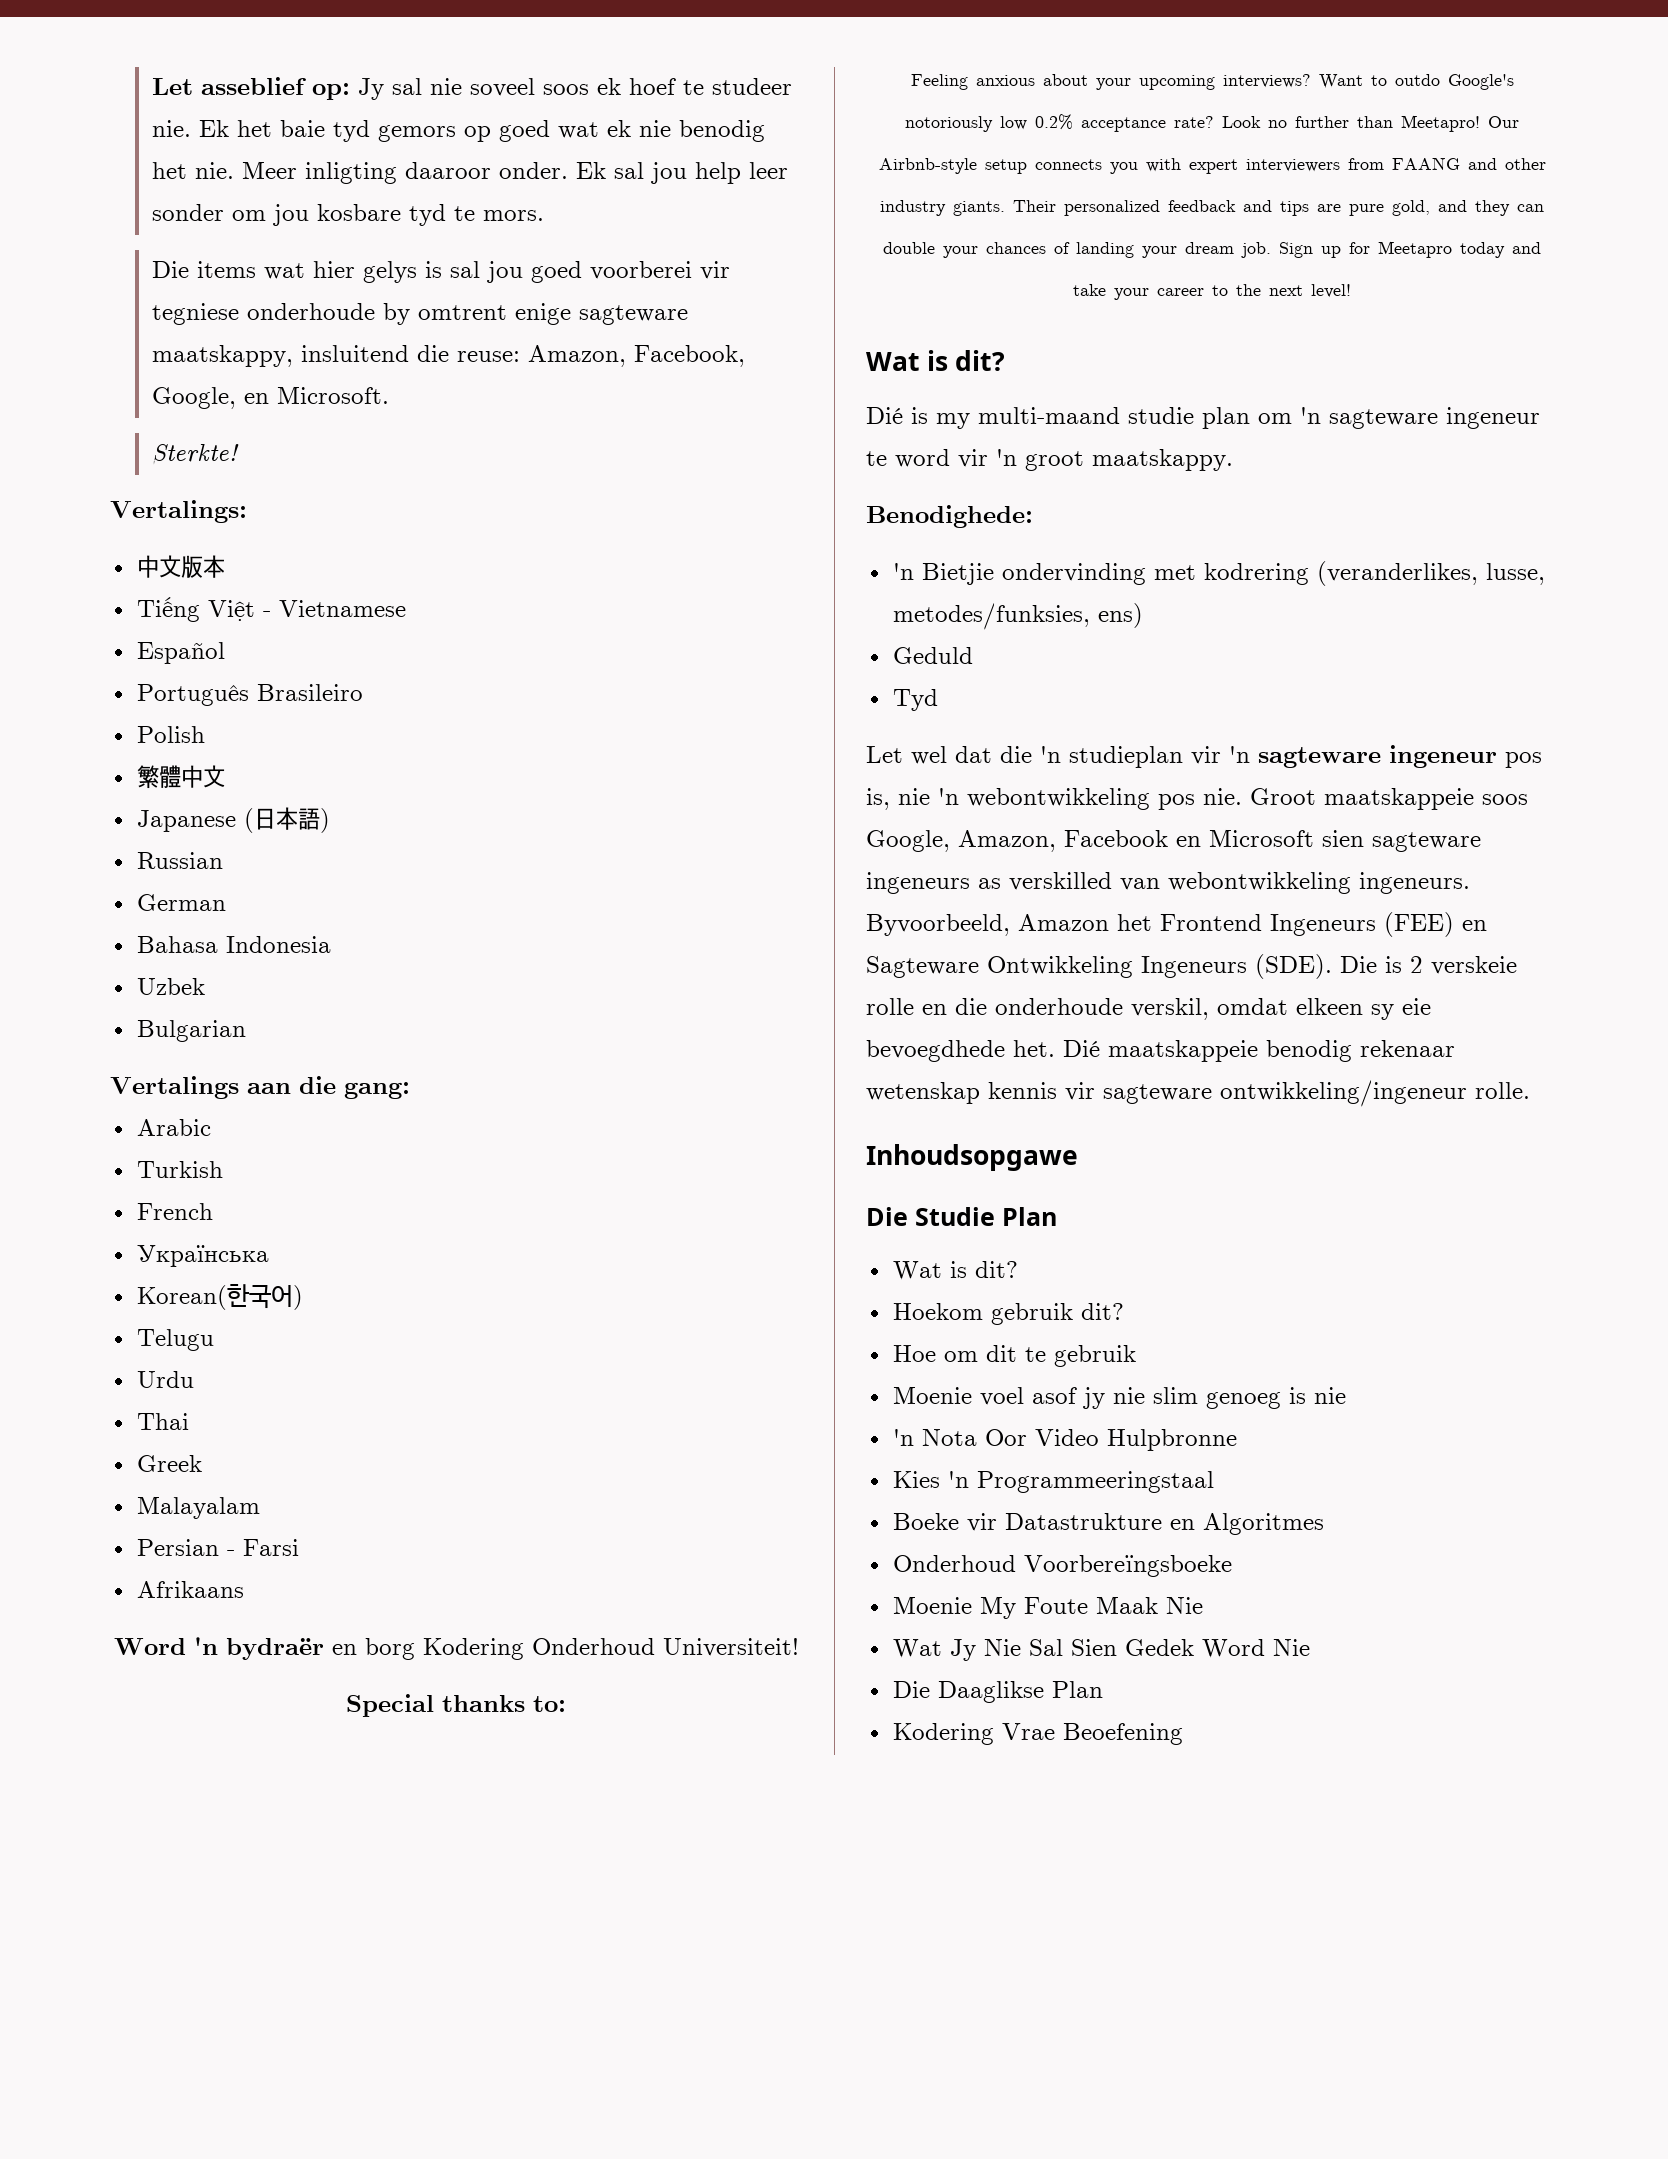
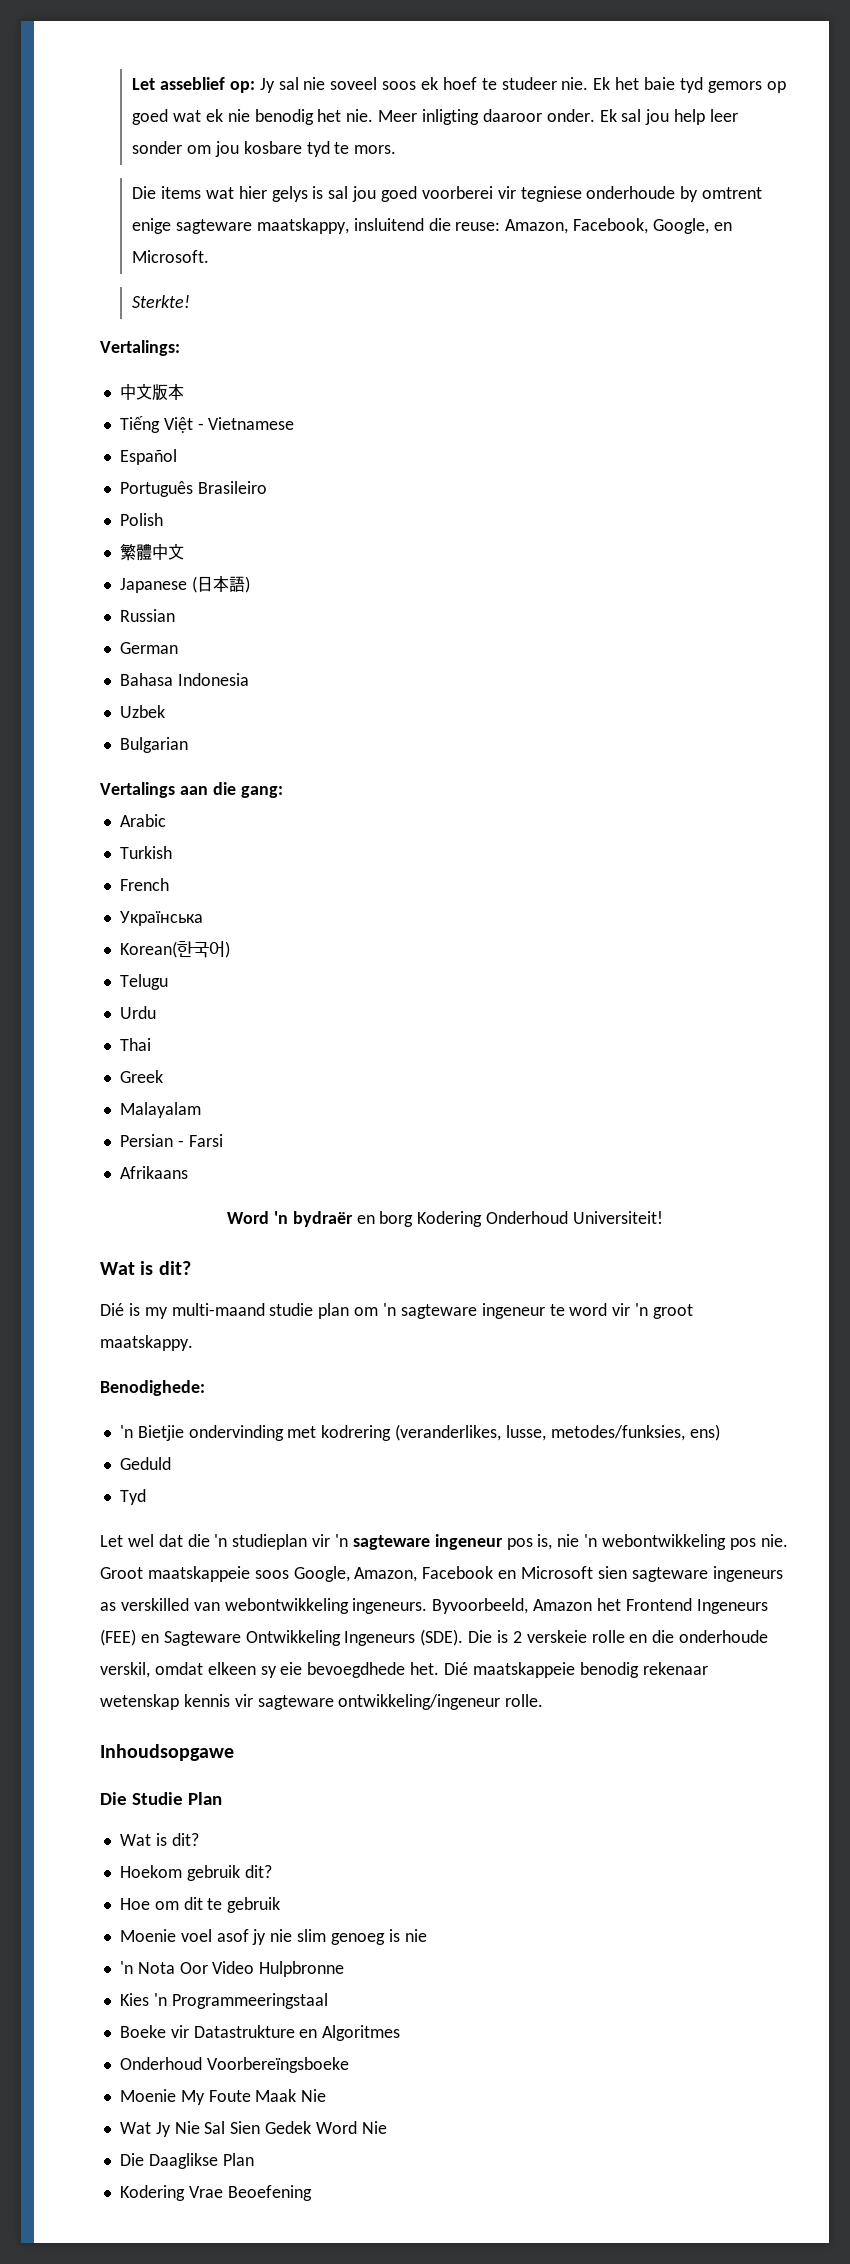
[346,1694,566,1717] [910,74,1514,90] [905,114,1519,132] [878,157,1546,174] [880,200,1544,216] [883,241,1541,258] [1073,284,1351,300] // Special thanks to: // Feeling anxious about your upcoming interviews? Want to outdo Google's notoriously low 0.2% acceptance rate? Look no further than Meetapro! Our Airbnb-style setup connects you with expert interviewers from FAANG and other industry giants. Their personalized feedback and tips are pure gold, and they can double your chances of landing your dream job. Sign up for Meetapro today and take your career to the next level! -> (664, 1217) none

